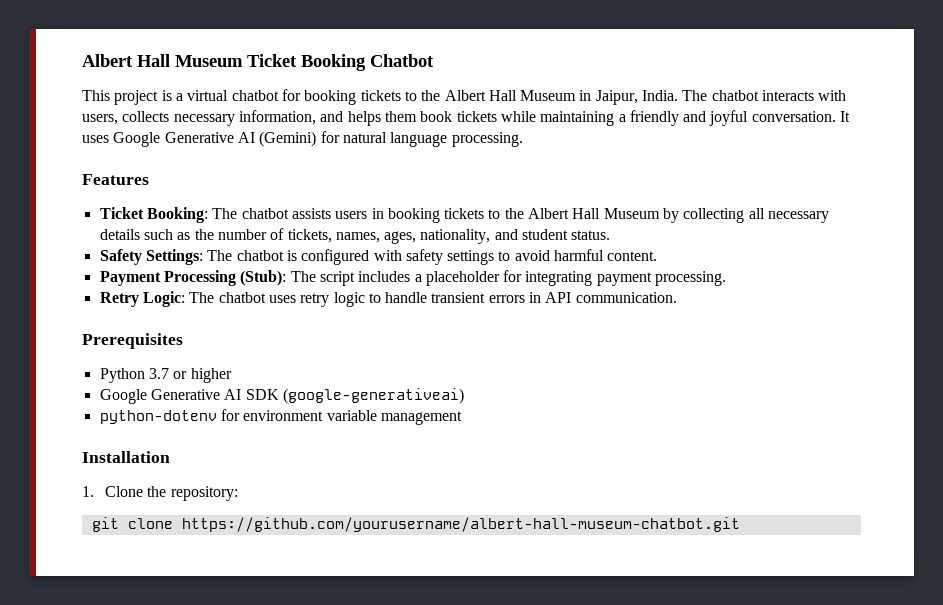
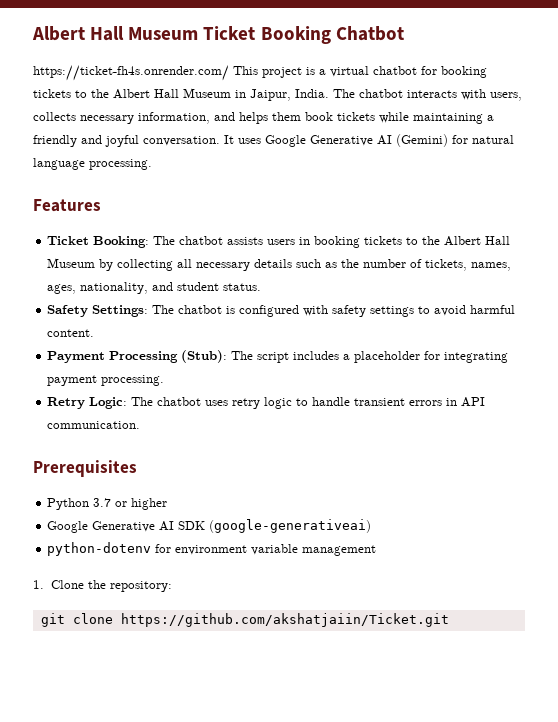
(434, 60) none -> [33,65,229,81] https://ticket-fh4s.onrender.com/
[82,451,170,463] // Installation -> (377, 550) none
[181,517,740,532] https://github.com/yourusername/albert-hall-museum-chatbot.git -> [120,613,449,627] https://github.com/akshatjaiin/Ticket.git

